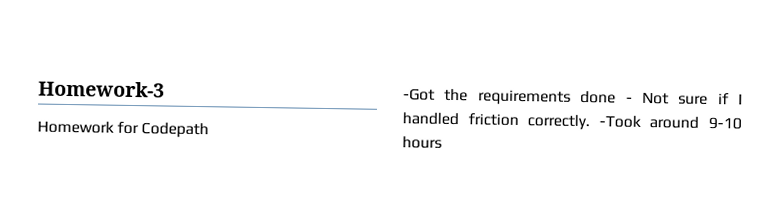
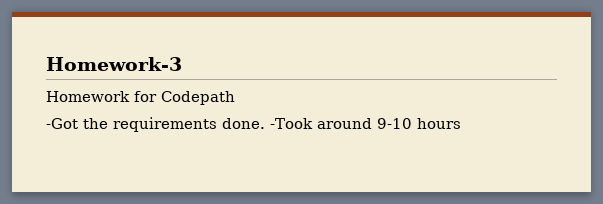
[580,90,743,105] [402,112,591,131] done - Not sure if I handled friction correctly. -> [222,118,265,129] done.

